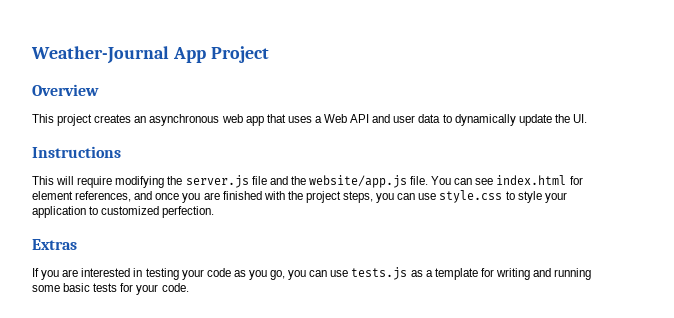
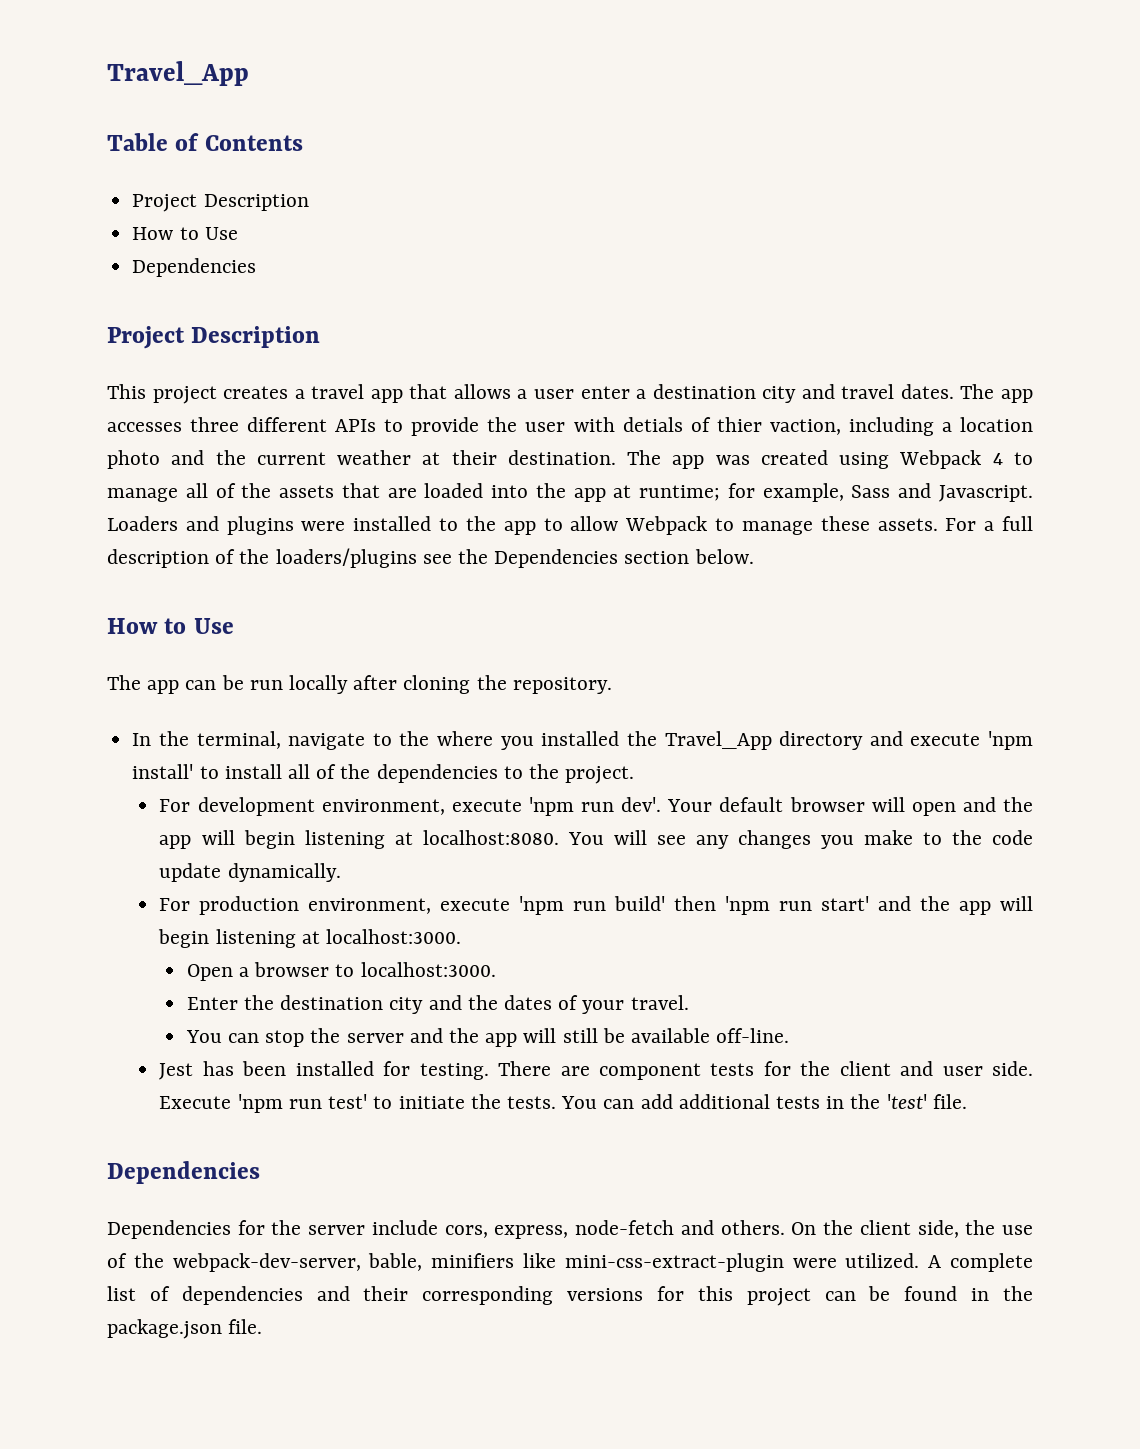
[31,46,269,64] [32,84,99,96] [32,114,587,126] [32,146,121,158] [32,175,583,188] [32,190,567,203] [32,206,215,218] [32,239,77,250] [32,267,592,280] [32,283,189,295] Weather-Journal App Project // Overview // This project creates an asynchronous web app that uses a Web API and user data to dynamically update the UI. // Instructions // This will require modifying the server.js file and the website/app.js file. You can see index.html for element references, and once you are finished with the project steps, you can use style.css to style your application to customized perfection. // Extras // If you are interested in testing your code as you go, you can use tests.js as a template for writing and running some basic tests for your code. -> [107,61,249,86] [107,133,303,151] [132,194,309,212] [132,227,238,240] [132,258,257,277] [107,326,321,349] [107,384,1033,404] [107,417,1033,436] [107,450,1033,469] [107,483,1033,502] [107,516,1034,535] [107,548,754,568] [107,618,234,634] [107,675,612,694] [132,731,1034,750] [132,764,635,784] [159,797,1033,816] [159,830,1033,849] [159,863,341,882] [159,896,1033,915] [158,929,462,948] [186,962,496,981] [186,995,689,1014] [185,1028,790,1047] [159,1061,1033,1080] [159,1094,967,1113] [107,1161,260,1184] [107,1220,1033,1239] [107,1253,1033,1272] [107,1286,1034,1306] [107,1319,263,1339] Travel_App // Table of Contents // Project Description // How to Use // Dependencies // Project Description // This project creates a travel app that allows a user enter a destination city and travel dates. The app accesses three different APIs to provide the user with detials of thier vaction, including a location photo and the current weather at their destination. The app was created using Webpack 4 to manage all of the assets that are loaded into the app at runtime; for example, Sass and Javascript. Loaders and plugins were installed to the app to allow Webpack to manage these assets. For a full description of the loaders/plugins see the Dependencies section below. // How to Use // The app can be run locally after cloning the repository. // In the terminal, navigate to the where you installed the Travel_App directory and execute 'npm install' to install all of the dependencies to the project. // For development environment, execute 'npm run dev'. Your default browser will open and the app will begin listening at localhost:8080. You will see any changes you make to the code update dynamically. // For production environment, execute 'npm run build' then 'npm run start' and the app will begin listening at localhost:3000. // Open a browser to localhost:3000. // Enter the destination city and the dates of your travel. // You can stop the server and the app will still be available off-line. // Jest has been installed for testing. There are component tests for the client and user side. Execute 'npm run test' to initiate the tests. You can add additional tests in the 'test' file. // Dependencies // Dependencies for the server include cors, express, node-fetch and others. On the client side, the use of the webpack-dev-server, bable, minifiers like mini-css-extract-plugin were utilized. A complete list of dependencies and their corresponding versions for this project can be found in the package.json file.

